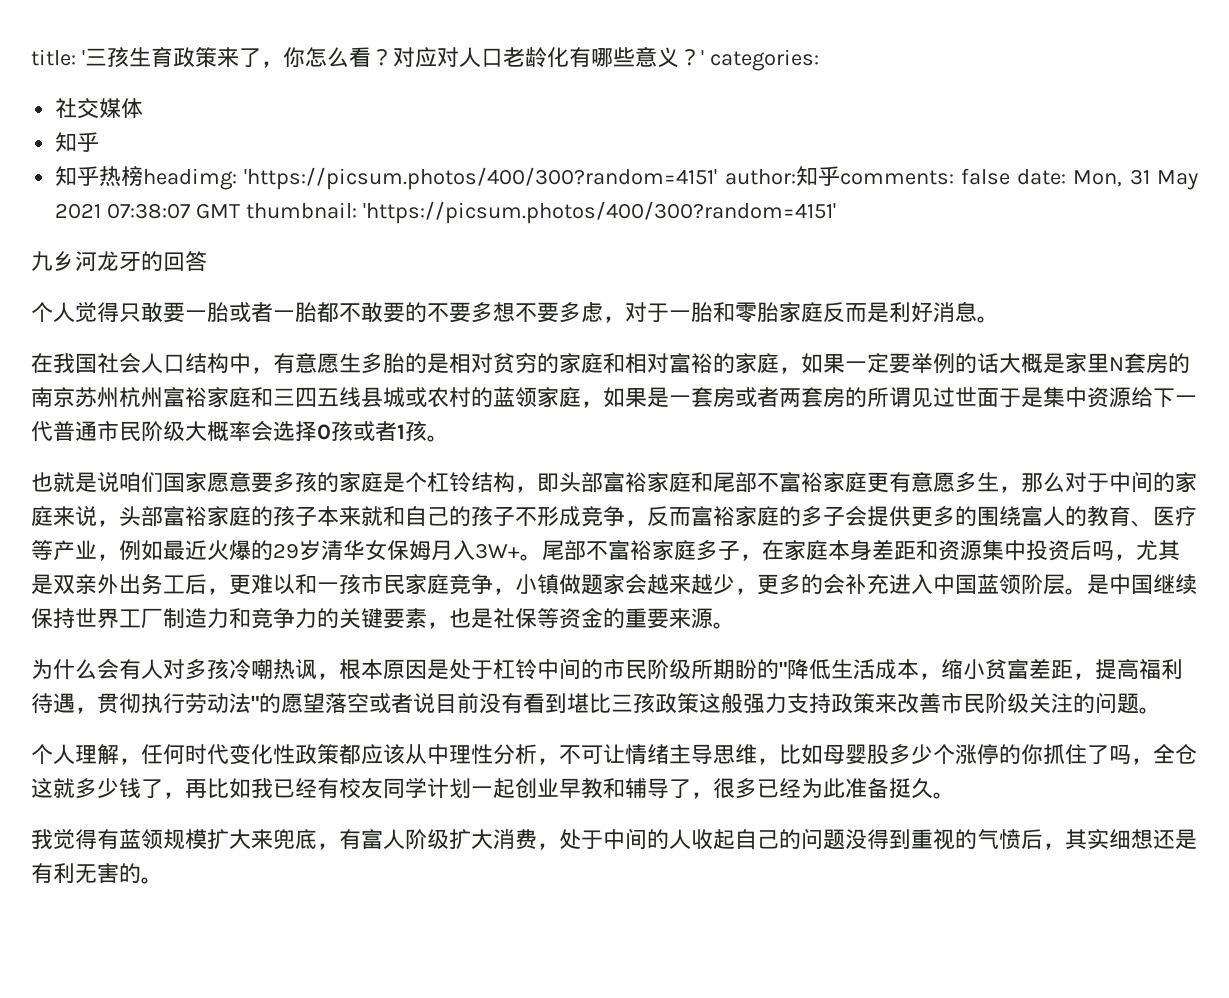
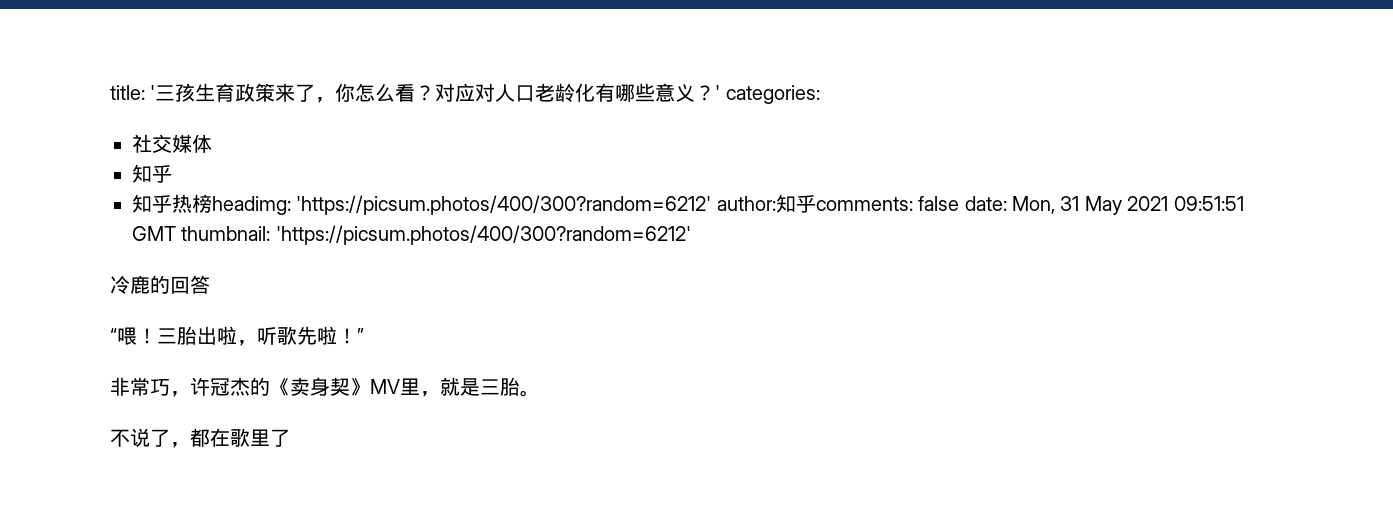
[244,167,718,190] 'https://picsum.photos/400/300?random=4151' -> [296,195,712,215] 'https://picsum.photos/400/300?random=6212'
[107,203,191,219] 07:38:07 -> [1173,196,1244,211] 09:51:51
[362,201,836,224] [31,251,207,272] [31,301,999,323] [31,352,1190,374] [31,387,1197,408] [31,421,449,442] [31,471,1197,493] [31,506,1197,527] [31,539,1180,561] [31,574,1197,595] [31,608,735,629] [31,658,1183,680] [31,692,1161,714] [31,744,1197,765] [31,777,955,799] [31,828,1197,850] [31,863,163,884] 'https://picsum.photos/400/300?random=4151' // 九乡河龙牙的回答 // 个人觉得只敢要一胎或者一胎都不敢要的不要多想不要多虑，对于一胎和零胎家庭反而是利好消息。 // 在我国社会人口结构中，有意愿生多胎的是相对贫穷的家庭和相对富裕的家庭，如果一定要举例的话大概是家里N套房的南京苏州杭州富裕家庭和三四五线县城或农村的蓝领家庭，如果是一套房或者两套房的所谓见过世面于是集中资源给下一代普通市民阶级大概率会选择0孩或者1孩。 // 也就是说咱们国家愿意要多孩的家庭是个杠铃结构，即头部富裕家庭和尾部不富裕家庭更有意愿多生，那么对于中间的家庭来说，头部富裕家庭的孩子本来就和自己的孩子不形成竞争，反而富裕家庭的多子会提供更多的围绕富人的教育、医疗等产业，例如最近火爆的29岁清华女保姆月入3W+。尾部不富裕家庭多子，在家庭本身差距和资源集中投资后吗，尤其是双亲外出务工后，更难以和一孩市民家庭竞争，小镇做题家会越来越少，更多的会补充进入中国蓝领阶层。是中国继续保持世界工厂制造力和竞争力的关键要素，也是社保等资金的重要来源。 // 为什么会有人对多孩冷嘲热讽，根本原因是处于杠铃中间的市民阶级所期盼的"降低生活成本，缩小贫富差距，提高福利待遇，贯彻执行劳动法"的愿望落空或者说目前没有看到堪比三孩政策这般强力支持政策来改善市民阶级关注的问题。 // 个人理解，任何时代变化性政策都应该从中理性分析，不可让情绪主导思维，比如母婴股多少个涨停的你抓住了吗，全仓这就多少钱了，再比如我已经有校友同学计划一起创业早教和辅导了，很多已经为此准备挺久。 // 我觉得有蓝领规模扩大来兜底，有富人阶级扩大消费，处于中间的人收起自己的问题没得到重视的气愤后，其实细想还是有利无害的。 -> [275,225,691,245] [110,275,210,294] [110,326,364,346] [110,377,540,397] [110,428,290,448] 'https://picsum.photos/400/300?random=6212' // 冷鹿的回答 // “喂！三胎出啦，听歌先啦！” // 非常巧，许冠杰的《卖身契》MV里，就是三胎。 // 不说了，都在歌里了

